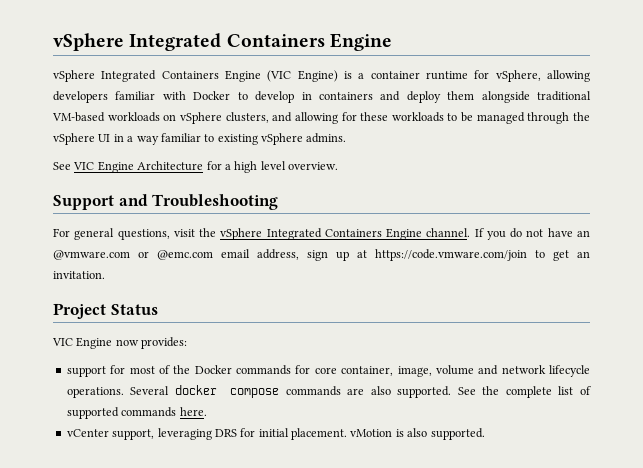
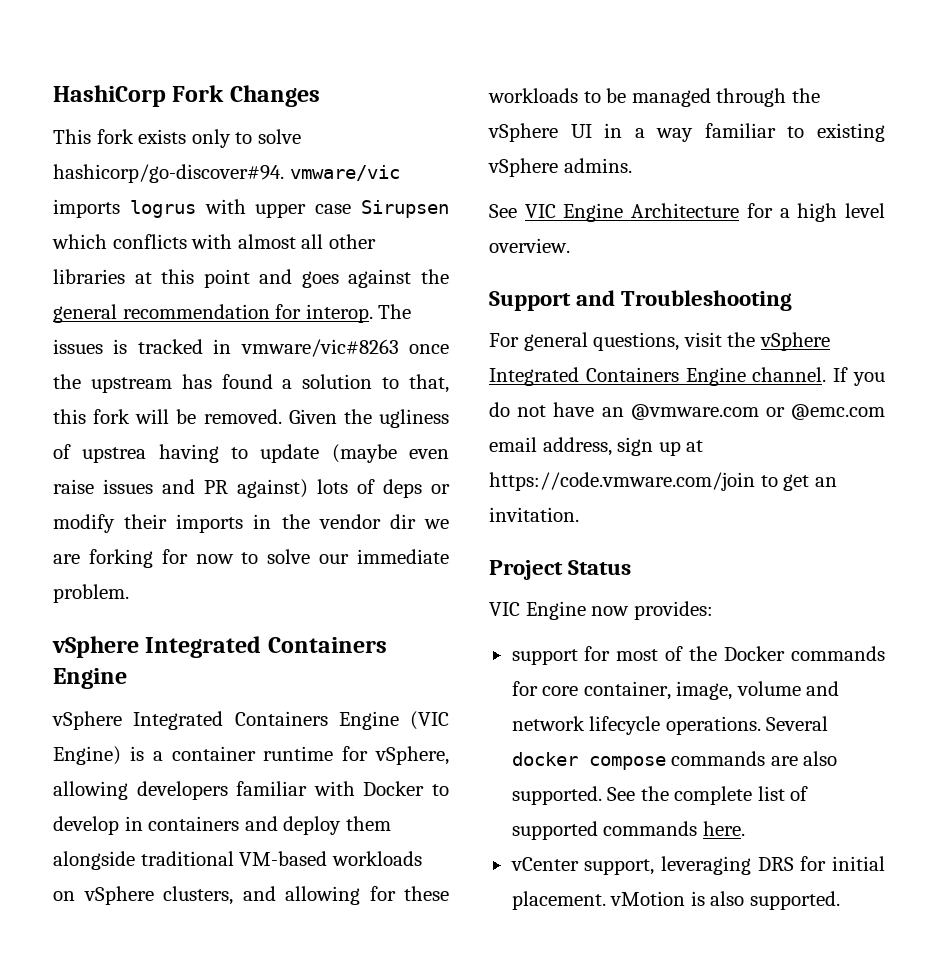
(53, 42) none -> [53,85,320,107] [53,129,301,148] [53,164,400,183] [53,199,450,218] [52,234,376,249] [53,269,449,288] [53,304,412,323] [53,339,449,357] [53,374,449,393] [53,409,449,428] [53,444,449,463] [53,479,450,498] [53,514,450,533] [53,549,449,568] [53,584,129,603] HashiCorp Fork Changes // This fork exists only to solve hashicorp/go-discover#94. vmware/vic imports logrus with upper case Sirupsen which conflicts with almost all other libraries at this point and goes against the general recommendation for interop. The issues is tracked in vmware/vic#8263 once the upstream has found a solution to that, this fork will be removed. Given the ugliness of upstrea having to update (maybe even raise issues and PR against) lots of deps or modify their imports in the vendor dir we are forking for now to solve our immediate problem. //

